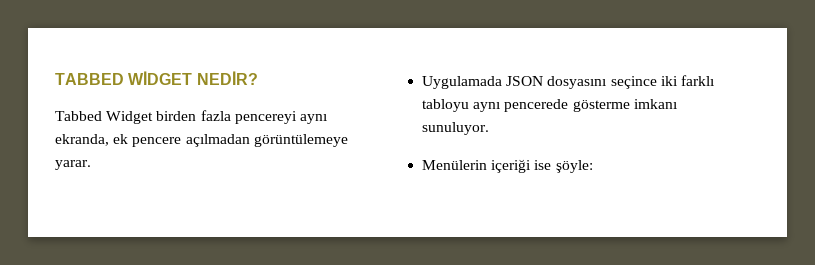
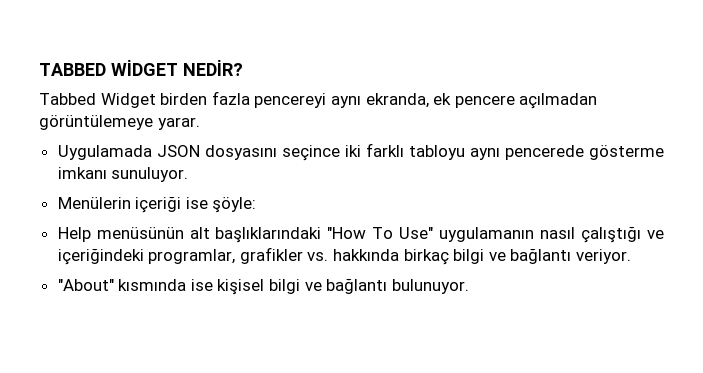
(593, 166) none -> [57,226,664,243] [57,247,632,265] [57,278,469,295] // Help menüsünün alt başlıklarındaki "How To Use" uygulamanın nasıl çalıştığı ve içeriğindeki programlar, grafikler vs. hakkında birkaç bilgi ve bağlantı veriyor. // "About" kısmında ise kişisel bilgi ve bağlantı bulunuyor.

